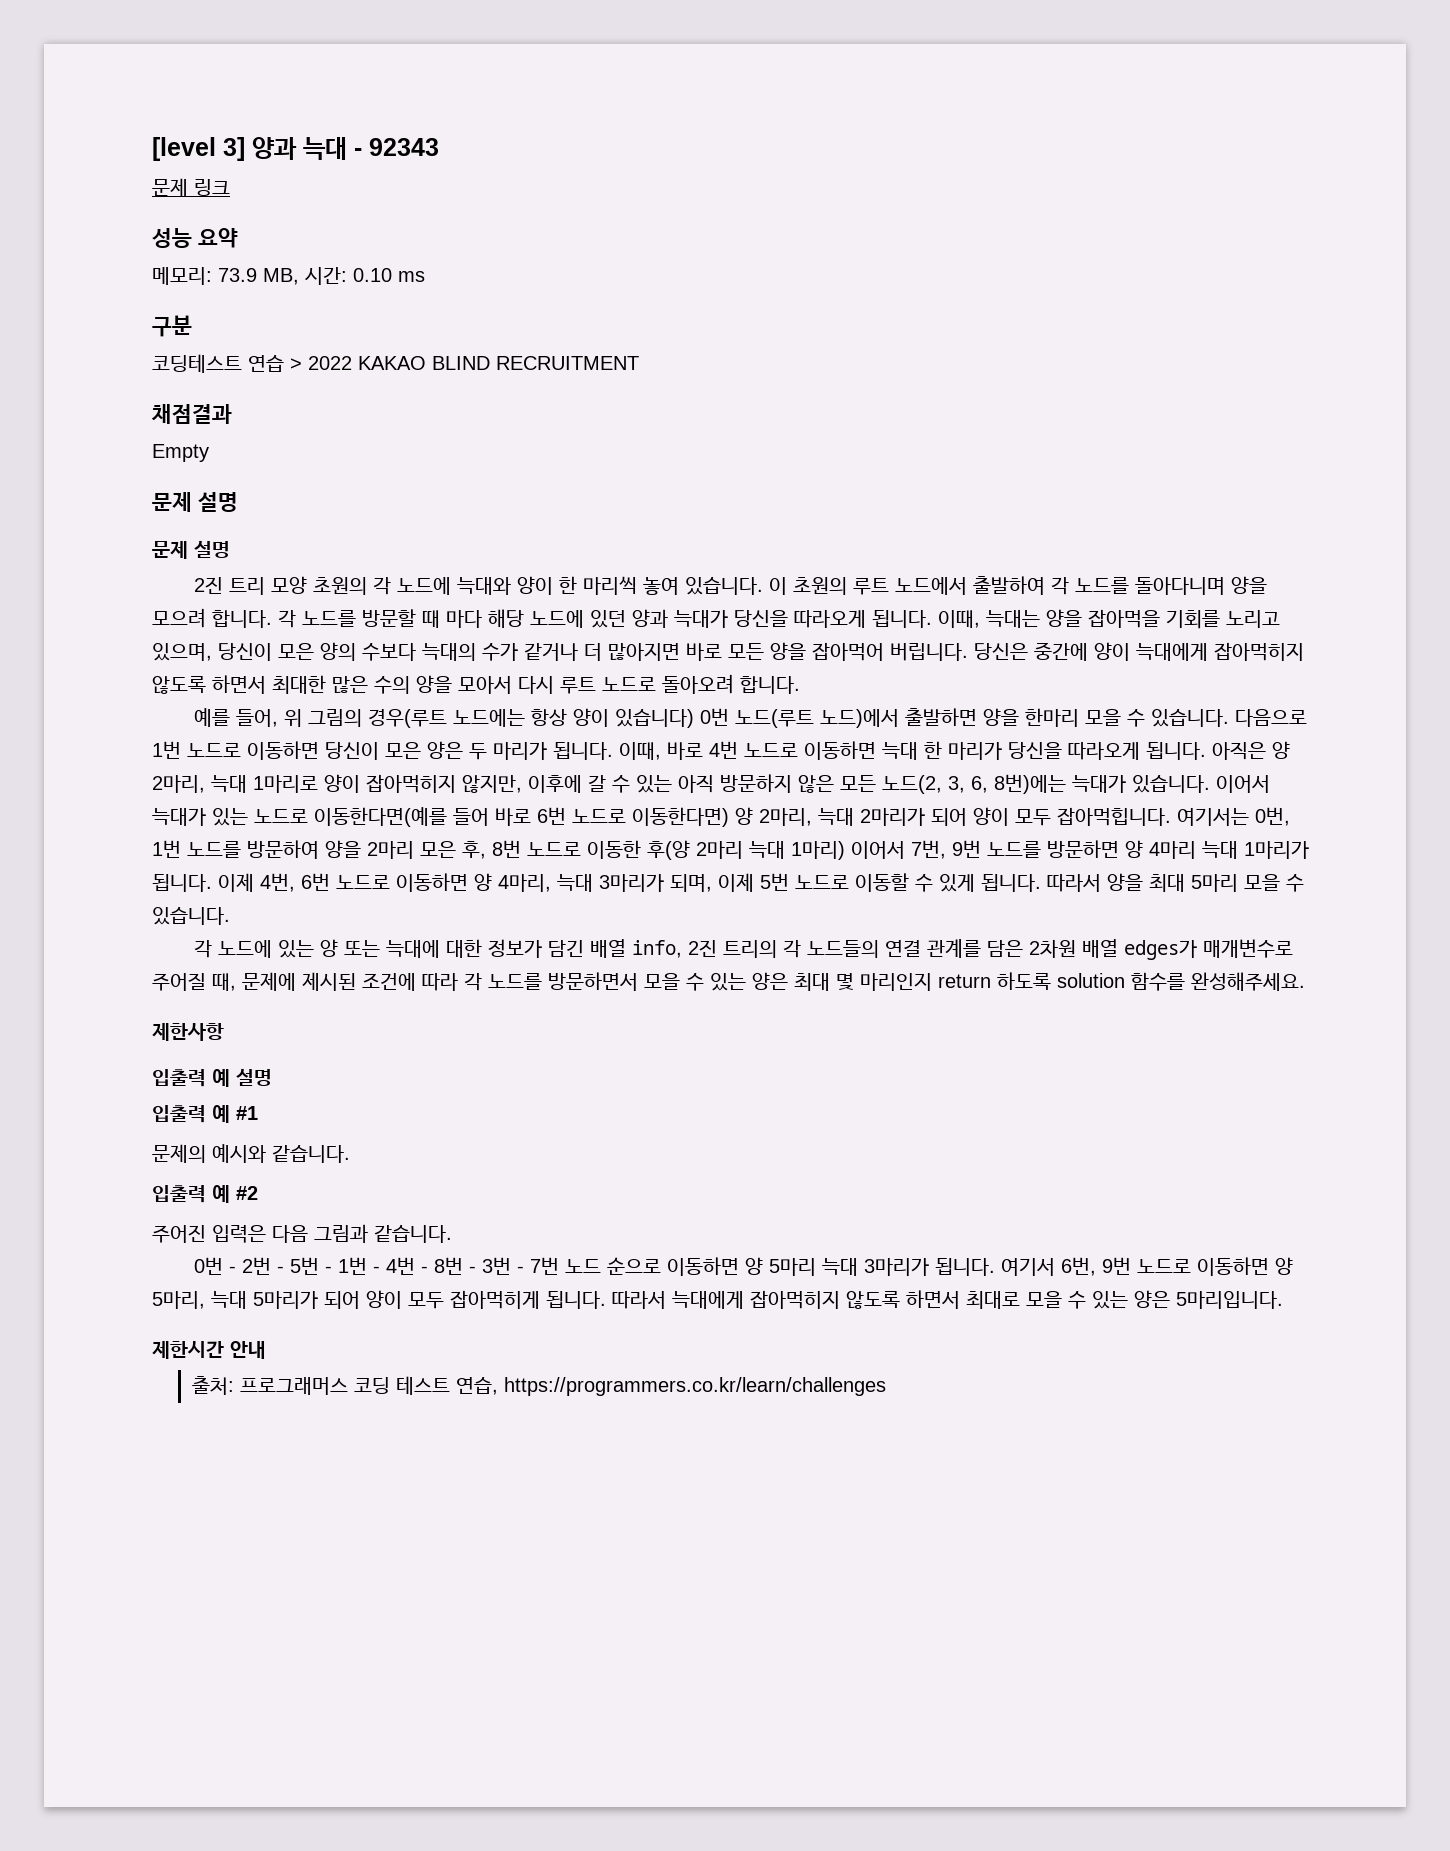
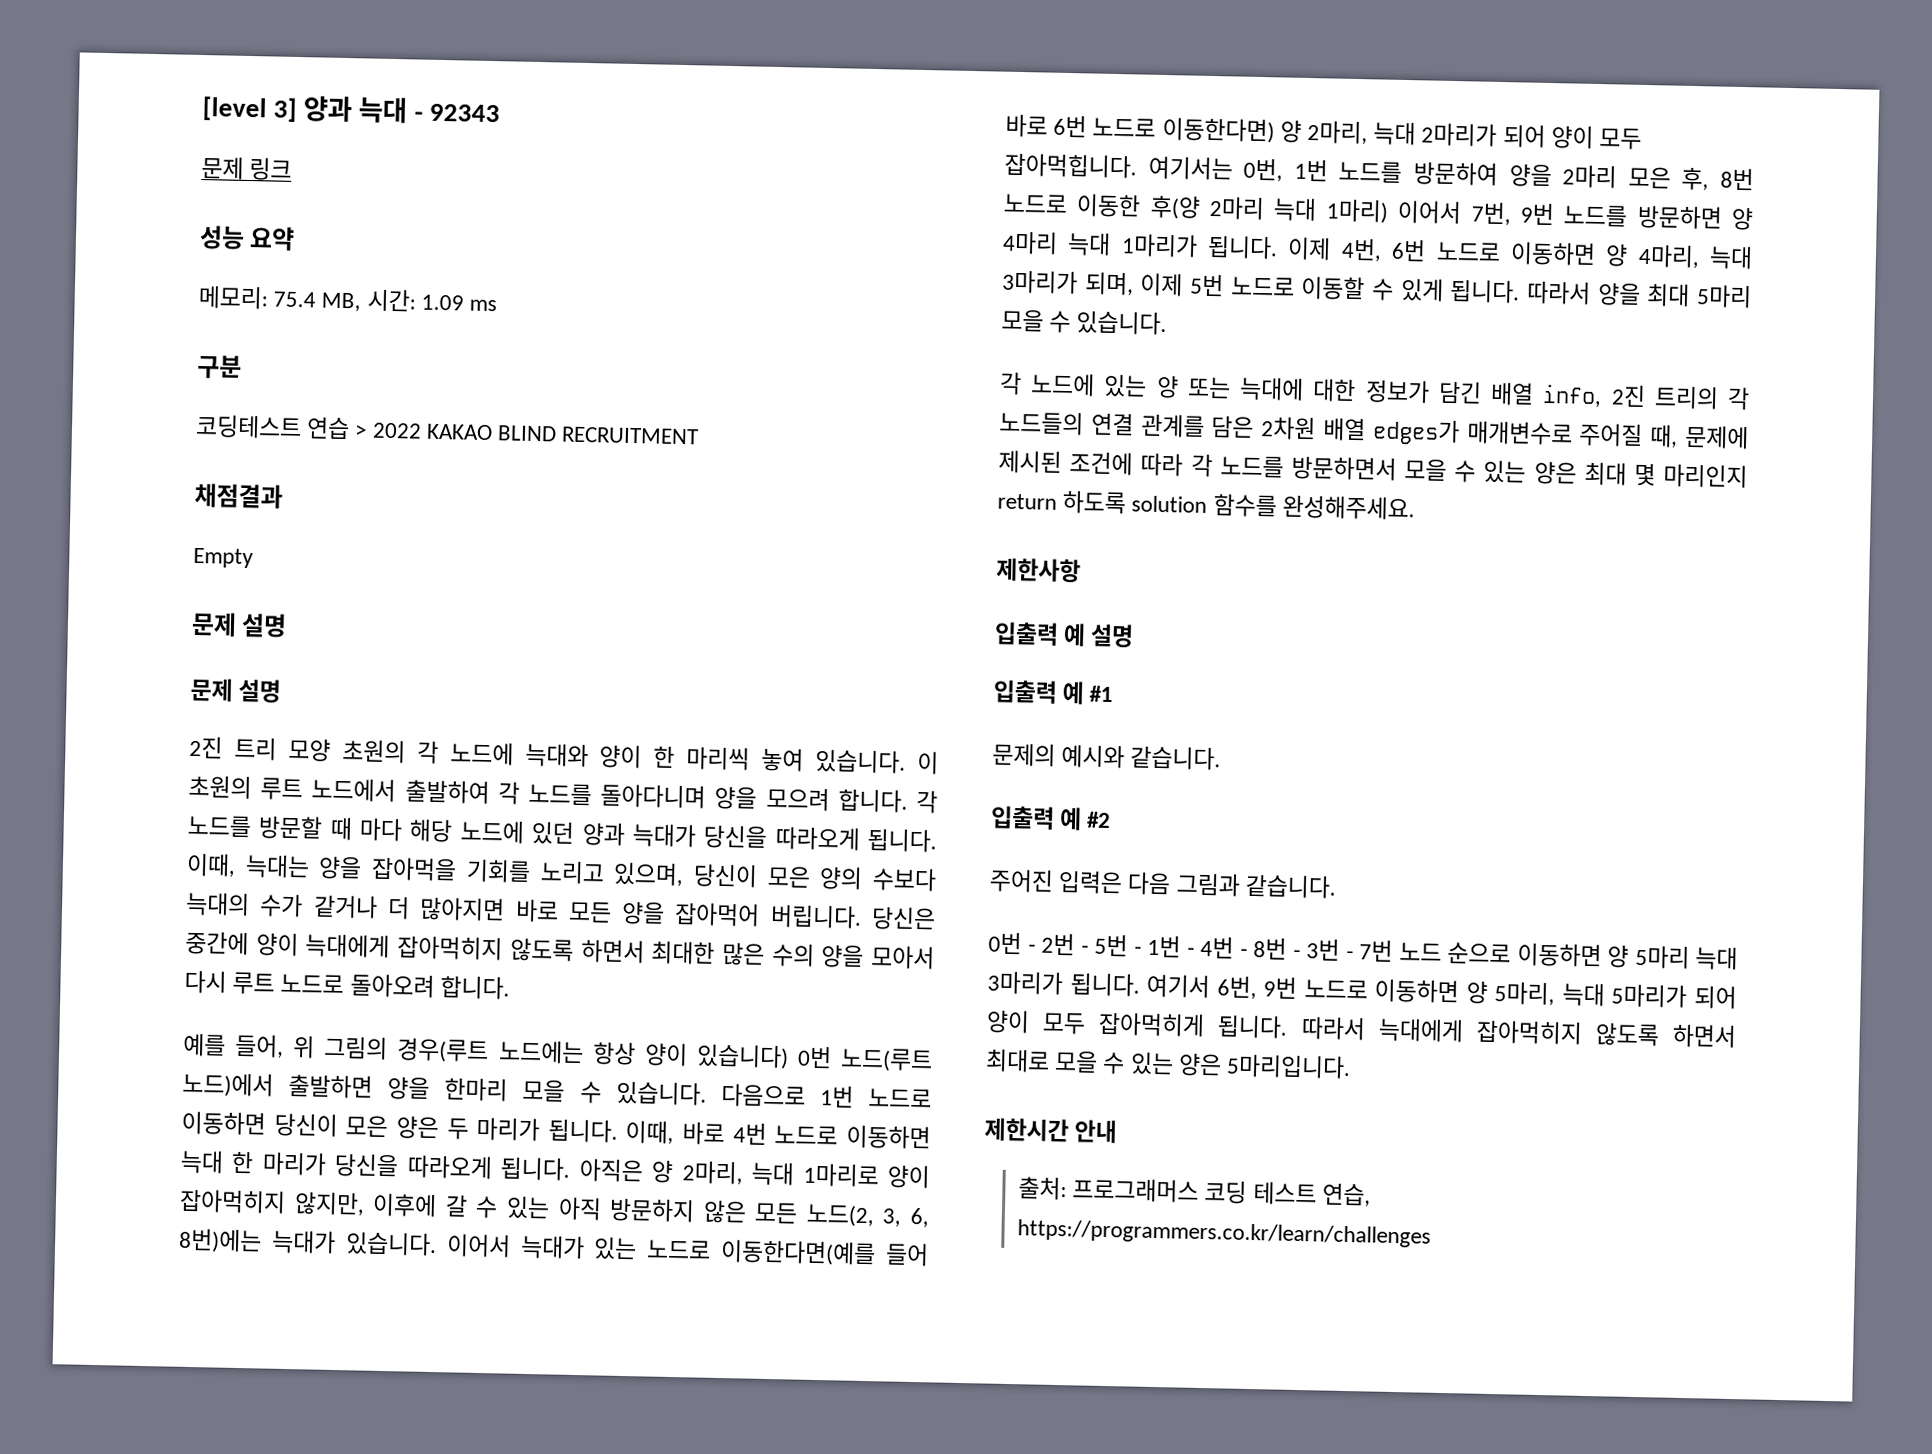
[218,268,257,282] 73.9 -> [273,291,317,308] 75.4
[353,268,392,282] 0.10 -> [420,294,464,311] 1.09

